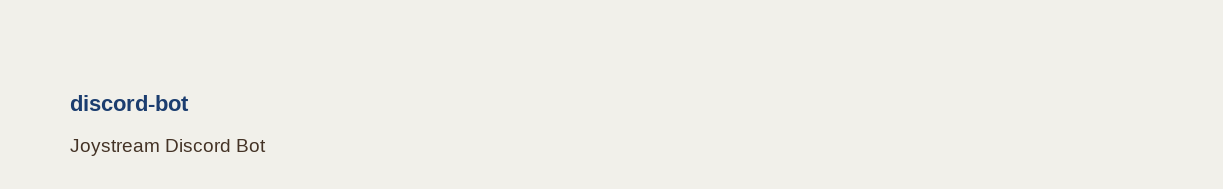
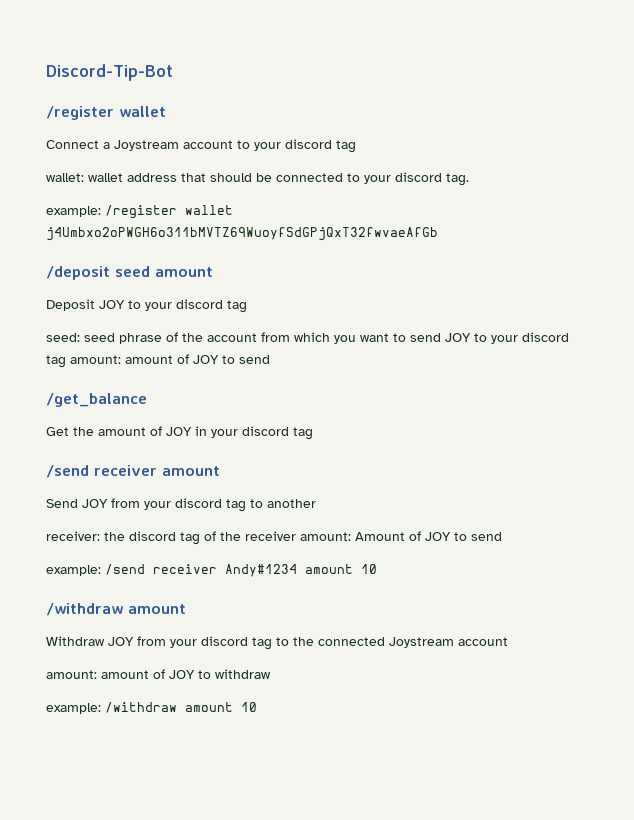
[70,95,189,111] [70,139,267,156] discord-bot // Joystream Discord Bot -> [46,64,173,81] [46,106,166,120] [46,139,356,153] [46,172,469,186] [46,205,233,219] [46,227,438,241] [46,266,213,280] [46,299,247,313] [46,332,569,344] [46,354,270,368] [46,393,147,407] [46,426,313,440] [46,465,220,478] [46,498,316,512] [46,531,502,545] [46,564,377,577] [46,603,186,616] [46,636,508,650] [46,669,271,679] [46,702,257,714] Discord-Tip-Bot // /register wallet // Connect a Joystream account to your discord tag // wallet: wallet address that should be connected to your discord tag. // example: /register wallet j4Umbxo2oPWGH6o311bMVTZ69WuoyfSdGPjQxT32fwvaeAfGb // /deposit seed amount // Deposit JOY to your discord tag // seed: seed phrase of the account from which you want to send JOY to your discord tag amount: amount of JOY to send // /get_balance // Get the amount of JOY in your discord tag // /send receiver amount // Send JOY from your discord tag to another // receiver: the discord tag of the receiver amount: Amount of JOY to send // example: /send receiver Andy#1234 amount 10 // /withdraw amount // Withdraw JOY from your discord tag to the connected Joystream account // amount: amount of JOY to withdraw // example: /withdraw amount 10

